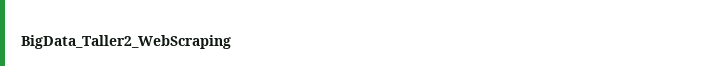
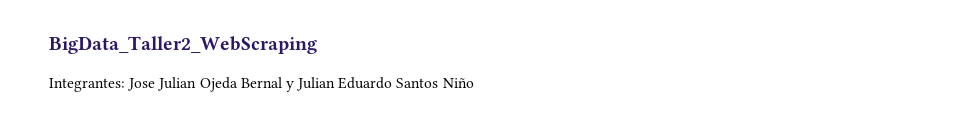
(231, 42) none -> [49,77,474,92] // Integrantes: Jose Julian Ojeda Bernal y Julian Eduardo Santos Niño

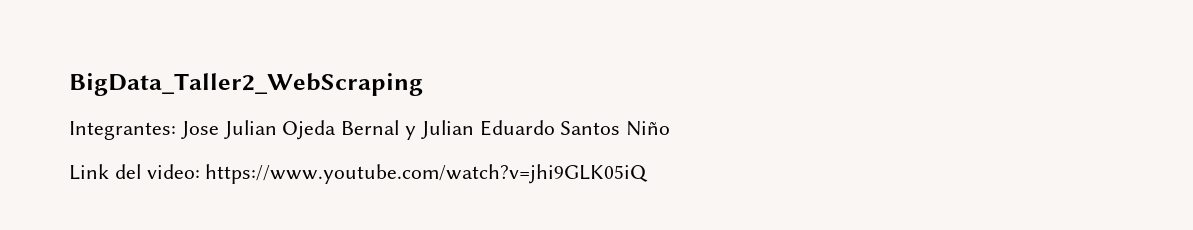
(474, 83) none -> [69,164,649,184] // Link del video: https://www.youtube.com/watch?v=jhi9GLK05iQ

